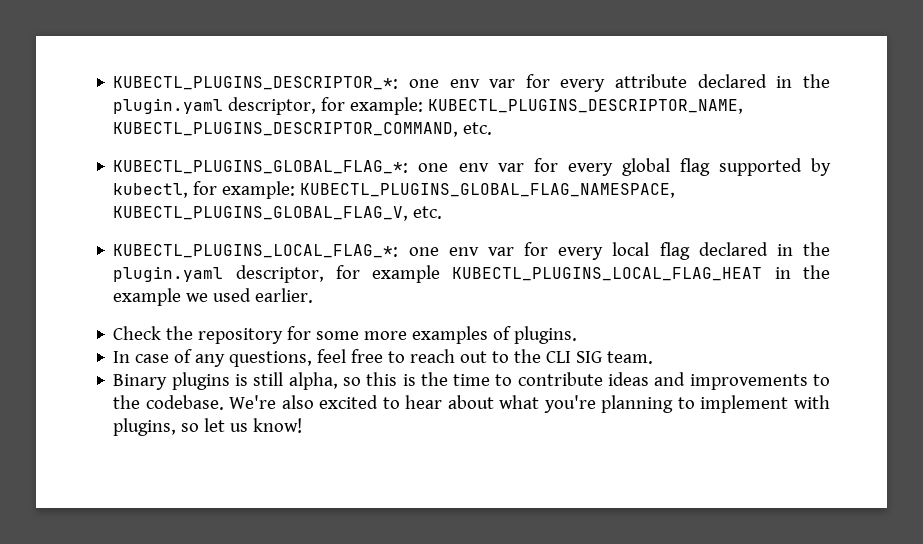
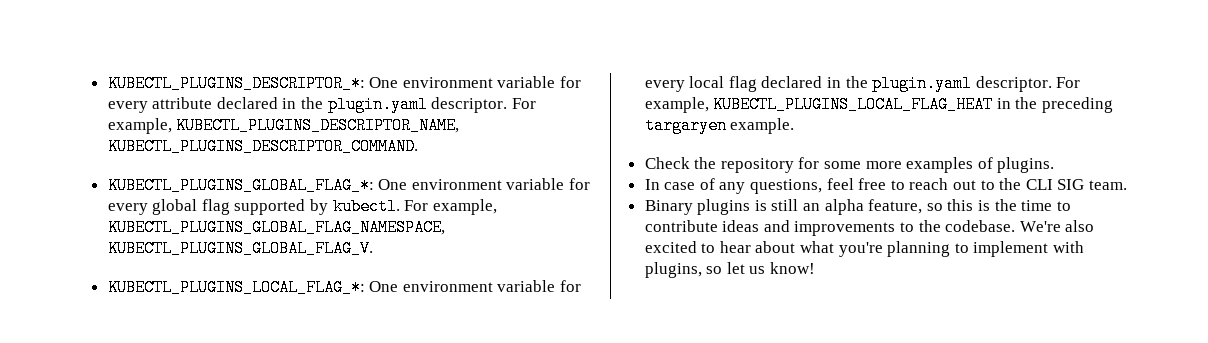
[408,79,516,88] one env var -> [369,76,556,88] One environment variable
[228,97,744,115] [113,122,493,137] [113,160,524,174] descriptor, for example: KUBECTL_PLUGINS_DESCRIPTOR_NAME, KUBECTL_PLUGINS_DESCRIPTOR_COMMAND, etc. // KUBECTL_PLUGINS_GLOBAL_FLAG_*: one env var -> [431,97,536,113] [107,117,460,134] [107,138,418,155] [107,177,565,194] descriptor. For example, KUBECTL_PLUGINS_DESCRIPTOR_NAME, KUBECTL_PLUGINS_DESCRIPTOR_COMMAND. // KUBECTL_PLUGINS_GLOBAL_FLAG_*: One environment variable
[113,181,676,199] [113,206,443,221] [113,244,514,258] kubectl, for example: KUBECTL_PLUGINS_GLOBAL_FLAG_NAMESPACE, KUBECTL_PLUGINS_GLOBAL_FLAG_V, etc. // KUBECTL_PLUGINS_LOCAL_FLAG_*: one env var -> [332,198,497,215] [107,219,445,236] [107,240,373,257] [107,279,556,296] kubectl. For example, KUBECTL_PLUGINS_GLOBAL_FLAG_NAMESPACE, KUBECTL_PLUGINS_GLOBAL_FLAG_V. // KUBECTL_PLUGINS_LOCAL_FLAG_*: One environment variable
[235,265,830,283] [113,288,314,306] descriptor, for example KUBECTL_PLUGINS_LOCAL_FLAG_HEAT in the example we used earlier. -> [975,76,1081,92] [644,96,1114,113] [644,117,795,134] descriptor. For example, KUBECTL_PLUGINS_LOCAL_FLAG_HEAT in the preceding targaryen example.
[288,372,338,390] alpha, -> [803,199,923,215] an alpha feature,

